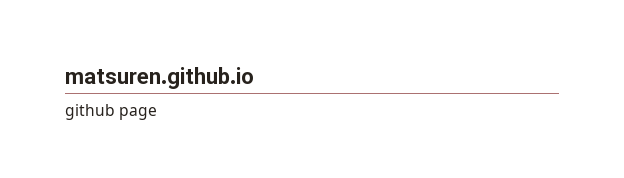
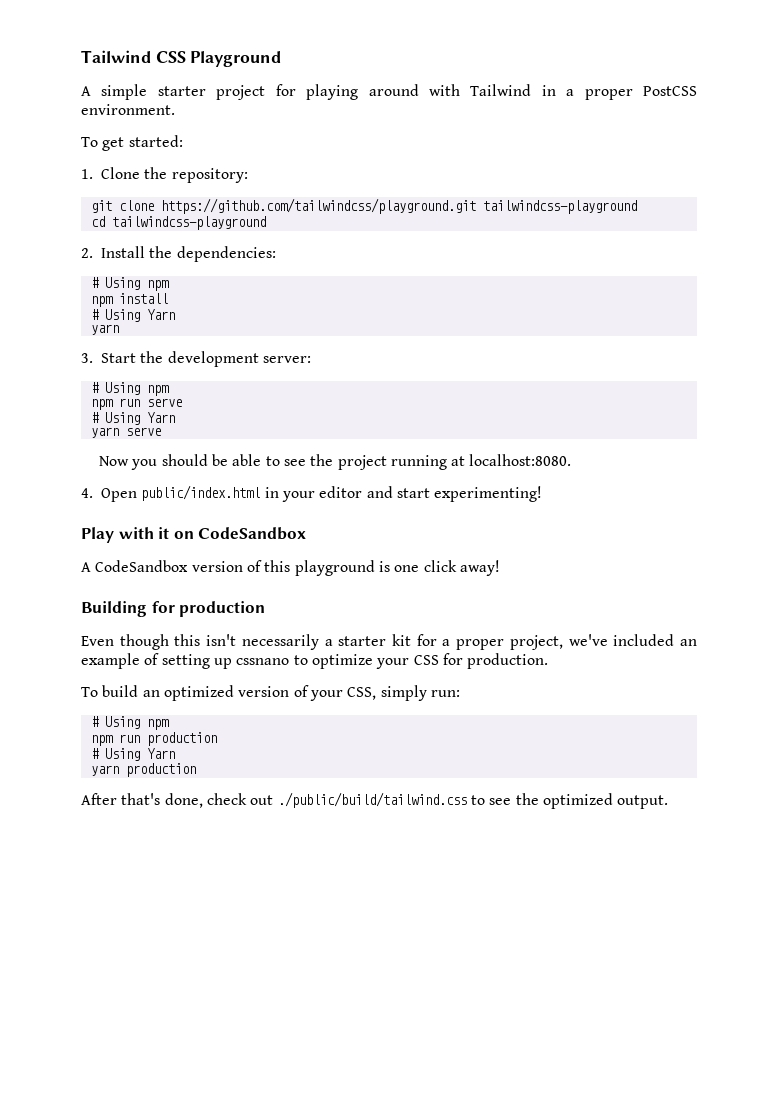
[65,67,254,89] [65,104,158,120] matsuren.github.io // github page -> [81,50,282,67] [81,84,697,100] [81,104,175,115] [81,135,183,151] [81,167,248,183] [90,198,637,214] [90,216,266,230] [81,246,276,262] [90,277,169,291] [90,293,168,307] [90,309,175,322] [90,324,119,335] [81,351,311,367] [90,382,169,396] [90,398,182,410] [90,412,175,425] [90,427,161,438] [98,454,572,470] [81,485,543,502] [81,527,307,543] [81,560,500,576] [81,601,266,617] [81,634,697,650] [81,653,549,669] [81,685,460,701] [90,716,169,730] [90,732,217,746] [90,748,175,761] [90,763,196,777] [81,792,669,809] Tailwind CSS Playground // A simple starter project for playing around with Tailwind in a proper PostCSS environment. // To get started: // 1. Clone the repository: // git clone https://github.com/tailwindcss/playground.git tailwindcss-playground // cd tailwindcss-playground // 2. Install the dependencies: // # Using npm // npm install // # Using Yarn // yarn // 3. Start the development server: // # Using npm // npm run serve // # Using Yarn // yarn serve // Now you should be able to see the project running at localhost:8080. // 4. Open public/index.html in your editor and start experimenting! // Play with it on CodeSandbox // A CodeSandbox version of this playground is one click away! // Building for production // Even though this isn't necessarily a starter kit for a proper project, we've included an example of setting up cssnano to optimize your CSS for production. // To build an optimized version of your CSS, simply run: // # Using npm // npm run production // # Using Yarn // yarn production // After that's done, check out ./public/build/tailwind.css to see the optimized output.

